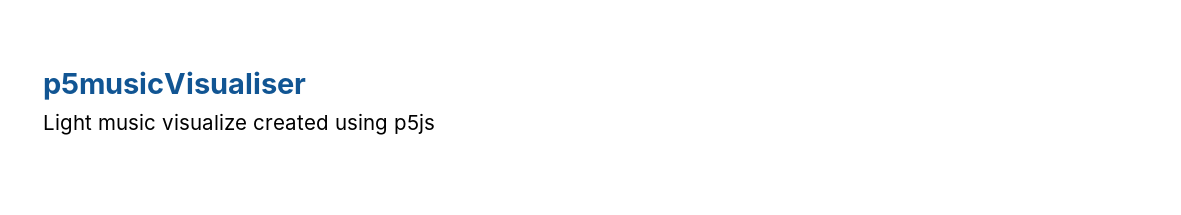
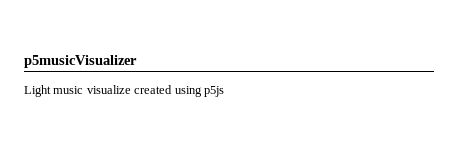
[43,71,306,100] p5musicVisualiser -> [24,55,137,68] p5musicVisualizer

